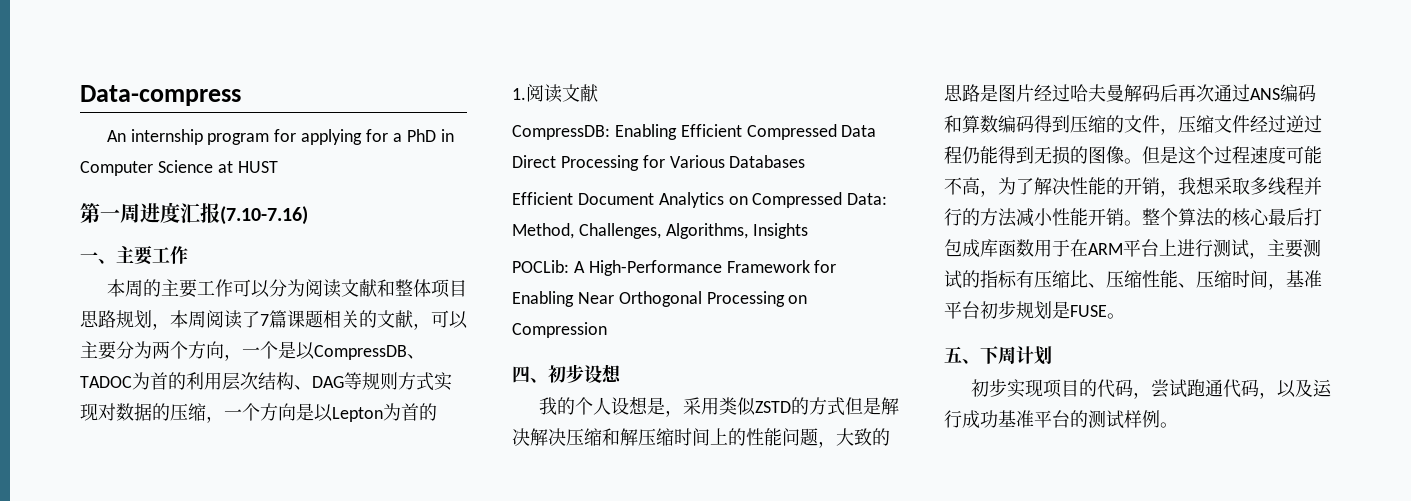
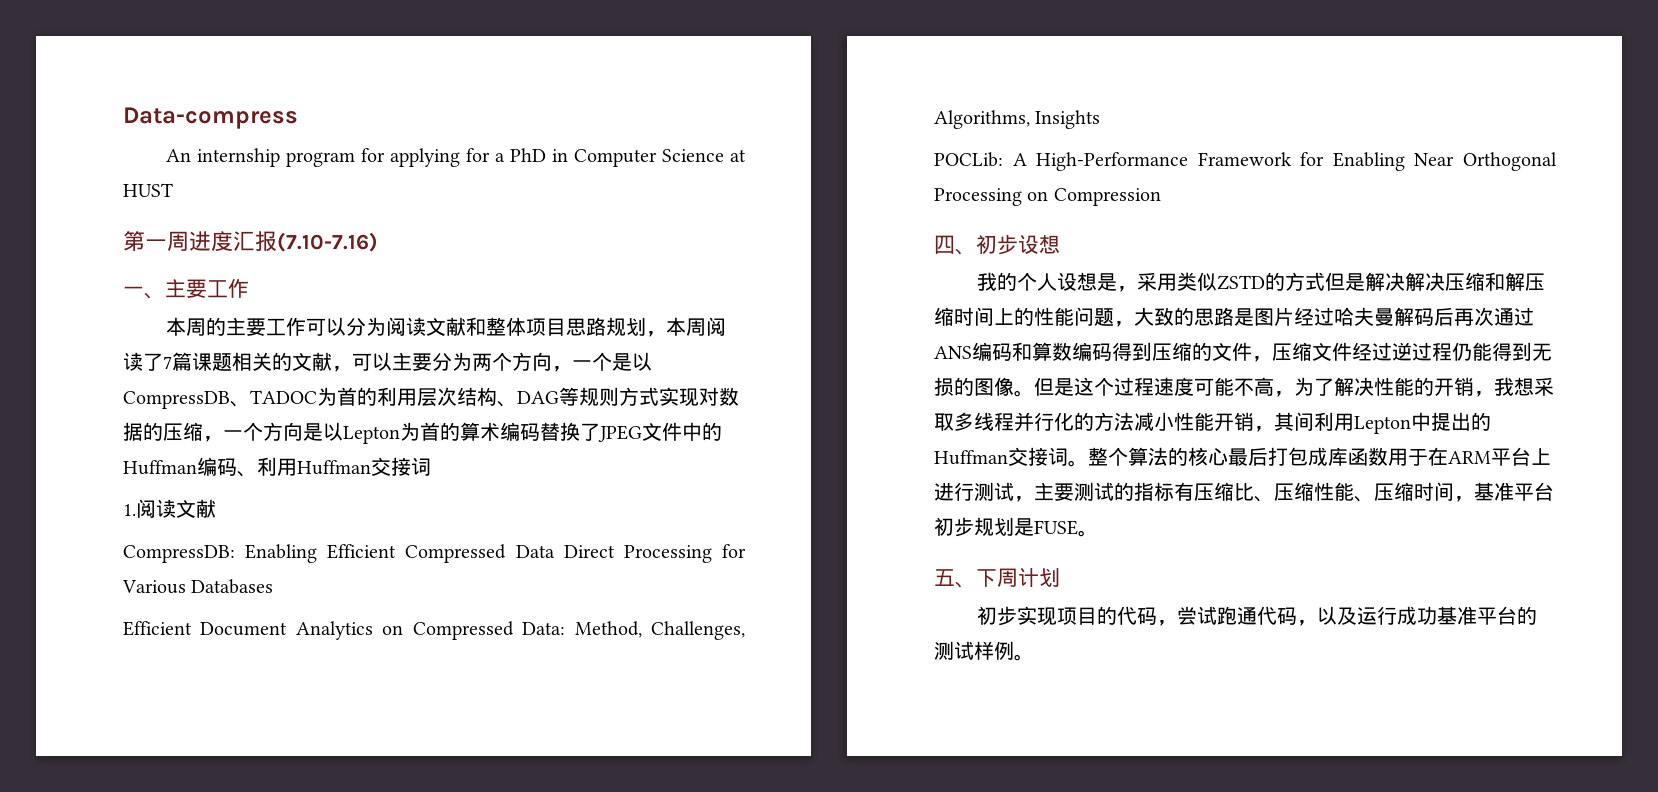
(437, 412) none -> [460,422,722,442] [123,457,431,477] 算术编码替换了JPEG文件中的Huffman编码、利用Huffman交接词
(962, 217) none -> [1054,412,1074,431] 化
(1124, 217) none -> [1254,412,1491,434] [934,447,1068,466] ，其间利用Lepton中提出的Huffman交接词

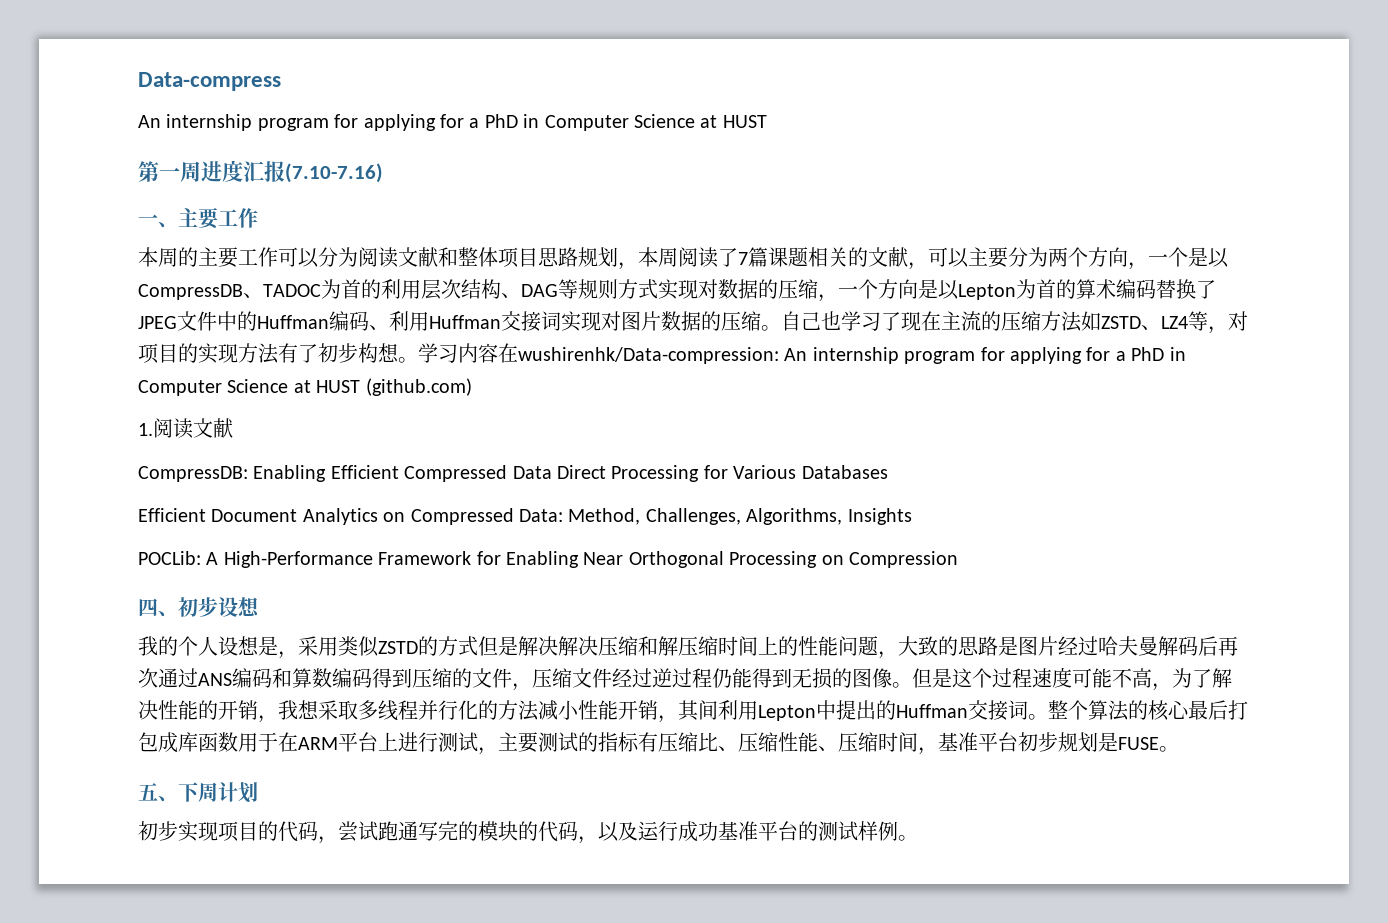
(431, 466) none -> [561,311,1248,334] [138,343,1186,364] [138,378,472,396] 实现对图片数据的压缩。自己也学习了现在主流的压缩方法如ZSTD、LZ4等，对项目的实现方法有了初步构想。学习内容在wushirenhk/Data-compression: An internship program for applying for a PhD in Computer Science at HUST (github.com)
(1257, 616) none -> [418,821,538,841] 写完的模块的

